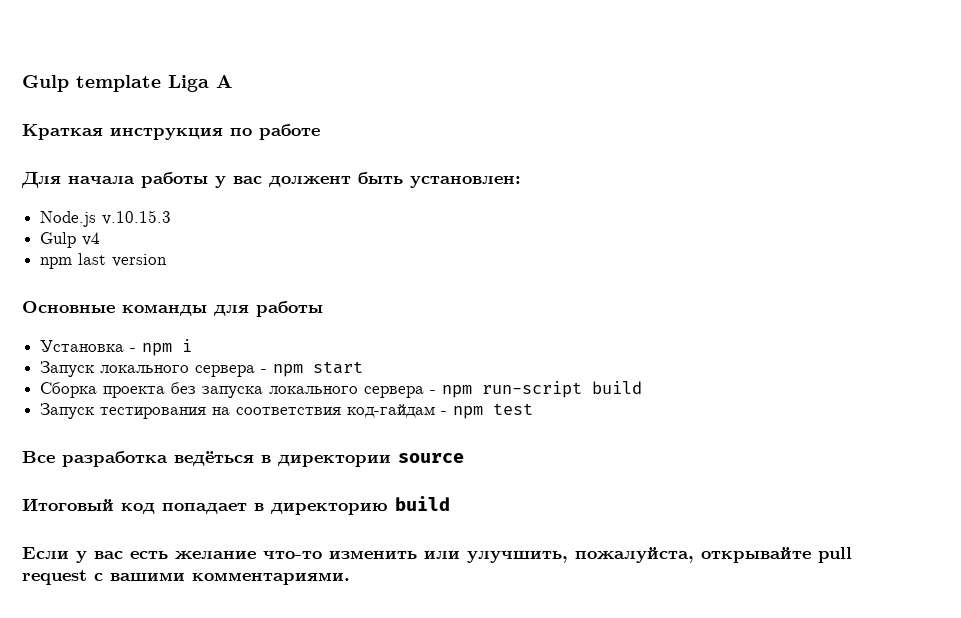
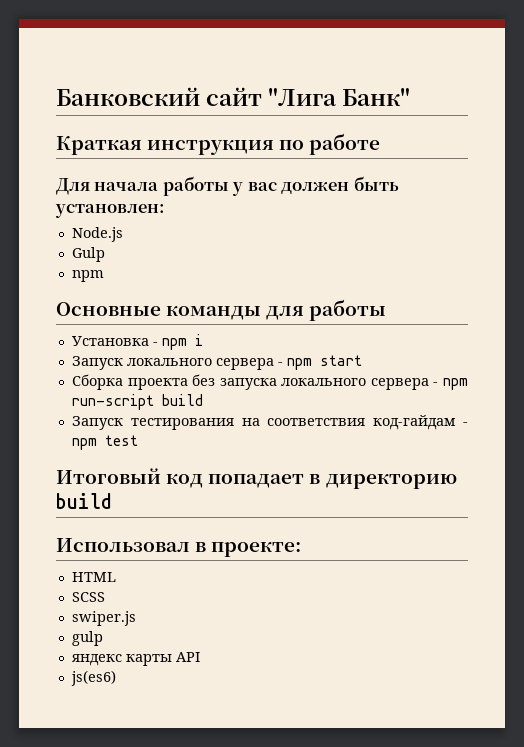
[22,75,233,92] Gulp template Liga A -> [56,87,411,106] Банковский сайт "Лига Банк"
[269,176,351,187] должент -> [281,182,350,195] должен
[102,210,172,225] [40,232,101,248] [40,253,168,269] v.10.15.3 // Gulp v4 // npm last version -> [71,247,105,262] [71,270,104,282] // Gulp // npm
[22,451,464,467] // Все разработка ведёться в директории source -> (138, 440) none
[22,547,852,563] [22,570,350,585] Если у вас есть желание что-то изменить или улучшить, пожалуйста, открывайте pull request с вашими комментариями. -> [56,538,302,557] [71,572,116,582] [71,592,105,602] [71,611,136,626] [71,631,103,646] [71,652,200,666] [70,670,116,686] Использовал в проекте: // HTML // SCSS // swiper.js // gulp // яндекс карты API // js(es6)

